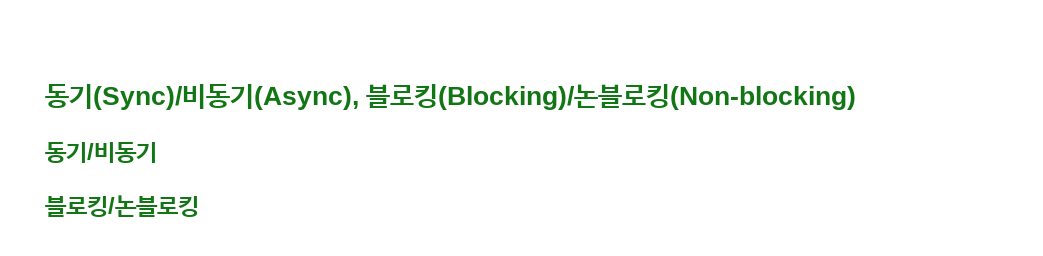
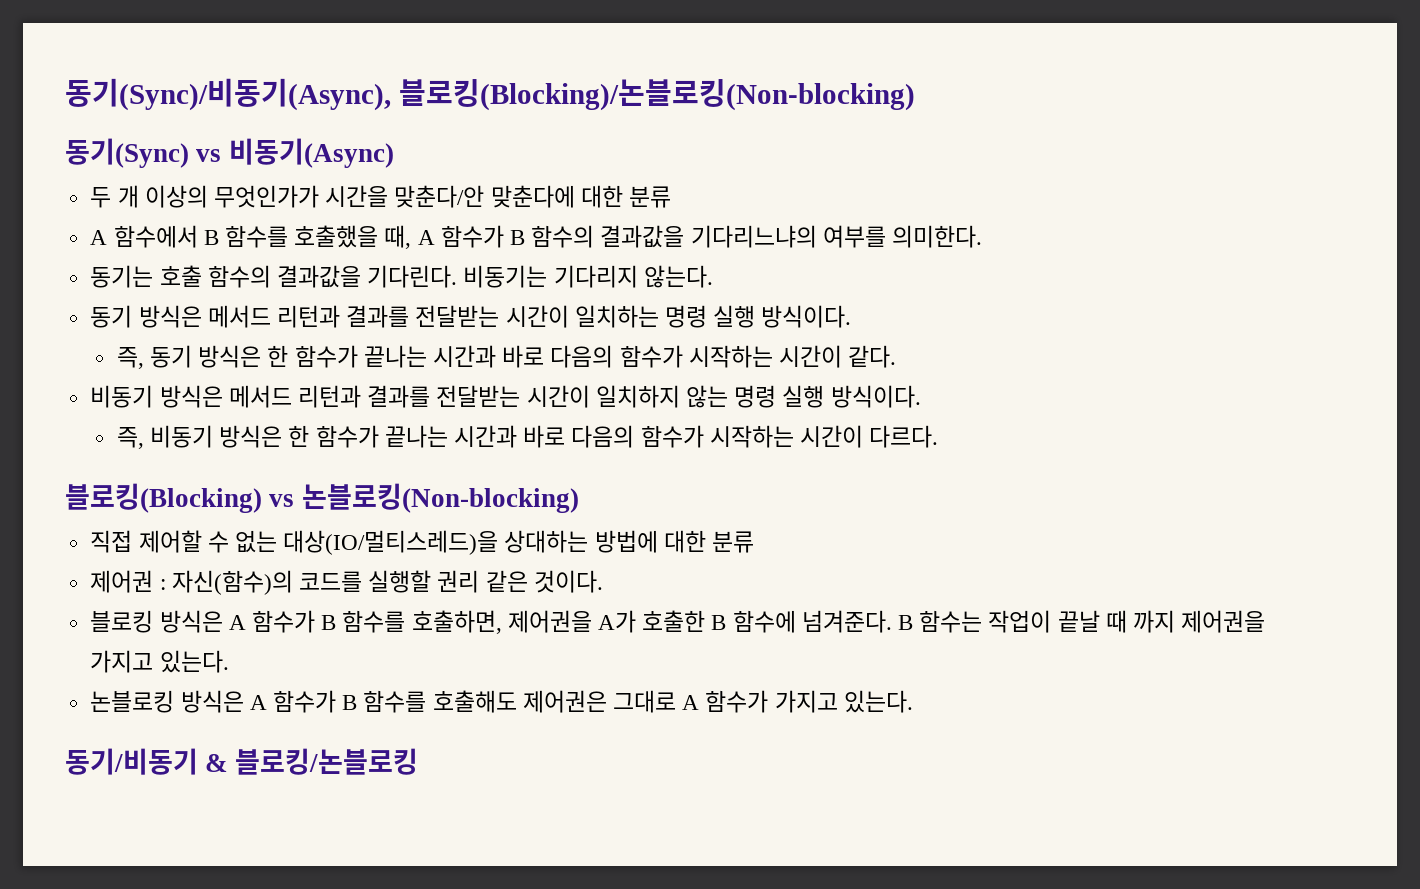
(857, 97) none -> [65,138,394,168] [90,185,671,208] [90,225,983,249] [90,265,713,288] [90,305,852,328] [116,345,897,369] [90,385,921,408] [116,425,939,449] [65,483,579,513] [90,530,754,555] [90,570,603,595] [90,610,1266,634] [90,650,229,673] [90,690,913,713] // 동기(Sync) vs 비동기(Async) // 두 개 이상의 무엇인가가 시간을 맞춘다/안 맞춘다에 대한 분류 // A 함수에서 B 함수를 호출했을 때, A 함수가 B 함수의 결과값을 기다리느냐의 여부를 의미한다. // 동기는 호출 함수의 결과값을 기다린다. 비동기는 기다리지 않는다. // 동기 방식은 메서드 리턴과 결과를 전달받는 시간이 일치하는 명령 실행 방식이다. // 즉, 동기 방식은 한 함수가 끝나는 시간과 바로 다음의 함수가 시작하는 시간이 같다. // 비동기 방식은 메서드 리턴과 결과를 전달받는 시간이 일치하지 않는 명령 실행 방식이다. // 즉, 비동기 방식은 한 함수가 끝나는 시간과 바로 다음의 함수가 시작하는 시간이 다르다. // 블로킹(Blocking) vs 논블로킹(Non-blocking) // 직접 제어할 수 없는 대상(IO/멀티스레드)을 상대하는 방법에 대한 분류 // 제어권 : 자신(함수)의 코드를 실행할 권리 같은 것이다. // 블로킹 방식은 A 함수가 B 함수를 호출하면, 제어권을 A가 호출한 B 함수에 넘겨준다. B 함수는 작업이 끝날 때 까지 제어권을 가지고 있는다. // 논블로킹 방식은 A 함수가 B 함수를 호출해도 제어권은 그대로 A 함수가 가지고 있는다.
(157, 152) // -> [205,754,228,772] &

